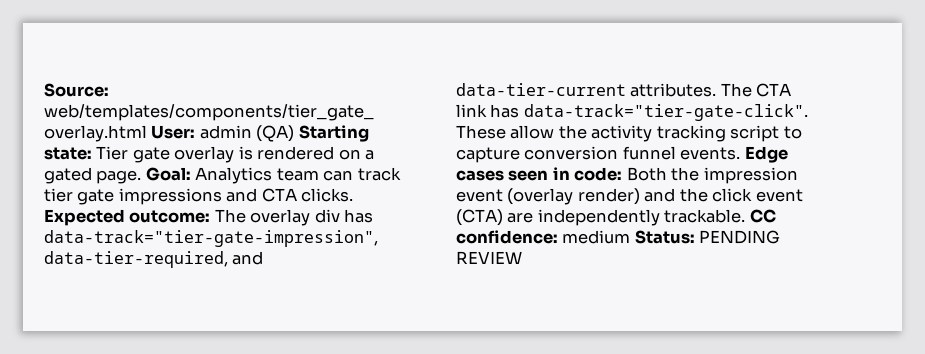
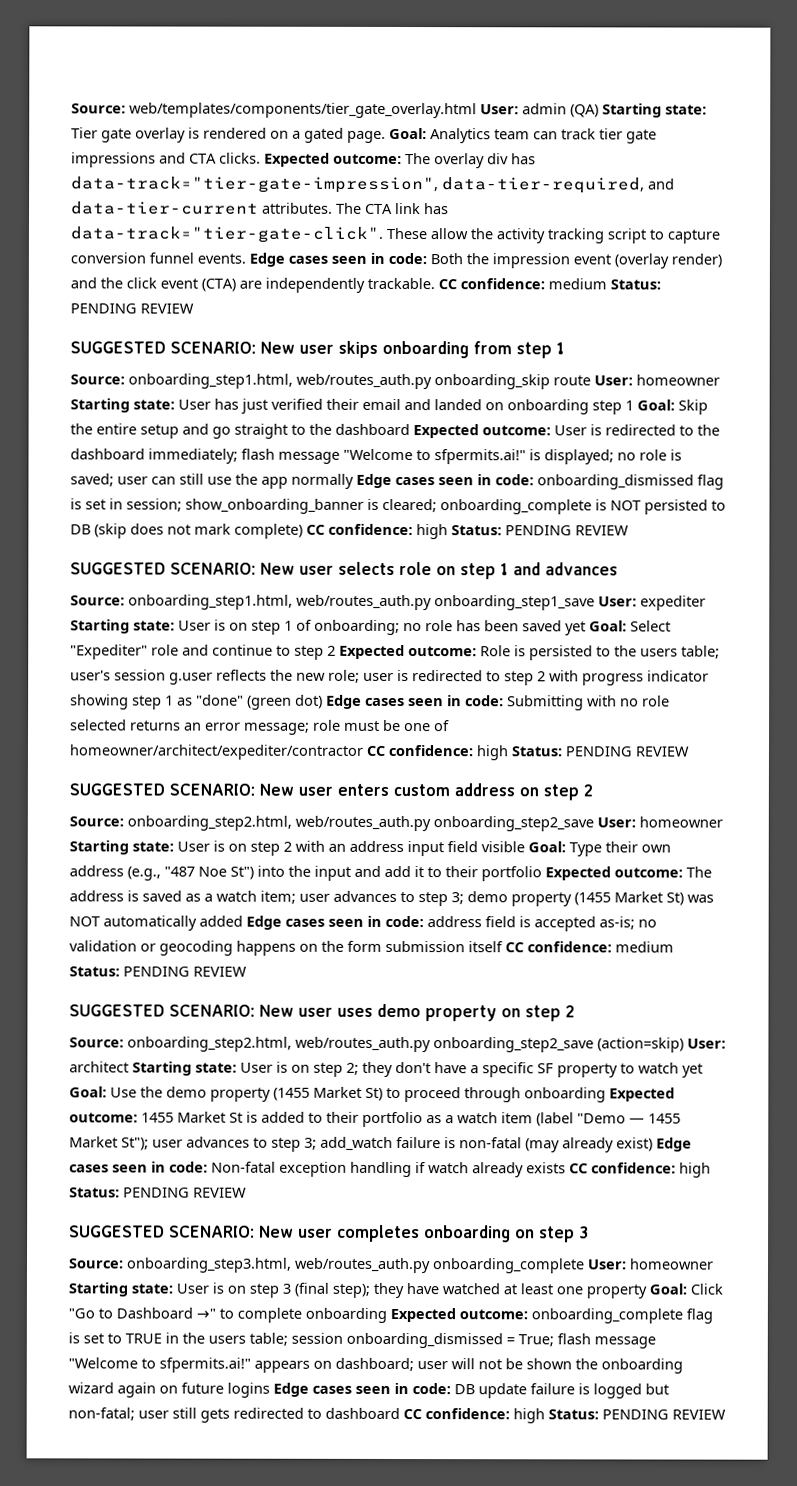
(522, 257) none -> [70,340,565,359] [70,373,720,390] [70,398,708,415] [70,423,720,439] [70,448,682,465] [70,473,724,490] [70,498,726,515] [70,523,629,540] [70,561,618,580] [70,594,706,611] [70,619,671,636] [70,644,720,661] [70,669,709,686] [70,694,670,711] [70,719,450,735] [69,744,689,761] [69,783,593,801] [69,815,723,832] [69,840,671,857] [69,865,712,882] [69,890,714,907] [69,915,657,932] [69,940,674,956] [69,966,247,977] [69,1003,575,1022] [69,1036,726,1053] [69,1061,703,1078] [69,1086,675,1103] [69,1111,681,1128] [69,1136,692,1153] [69,1161,711,1178] [69,1187,247,1198] [69,1224,589,1243] [68,1257,714,1274] [68,1282,723,1299] [68,1307,713,1324] [68,1332,656,1349] [68,1357,683,1374] [68,1382,669,1399] [68,1407,726,1424] // SUGGESTED SCENARIO: New user skips onboarding from step 1 // Source: onboarding_step1.html, web/routes_auth.py onboarding_skip route User: homeowner Starting state: User has just verified their email and landed on onboarding step 1 Goal: Skip the entire setup and go straight to the dashboard Expected outcome: User is redirected to the dashboard immediately; flash message "Welcome to sfpermits.ai!" is displayed; no role is saved; user can still use the app normally Edge cases seen in code: onboarding_dismissed flag is set in session; show_onboarding_banner is cleared; onboarding_complete is NOT persisted to DB (skip does not mark complete) CC confidence: high Status: PENDING REVIEW // SUGGESTED SCENARIO: New user selects role on step 1 and advances // Source: onboarding_step1.html, web/routes_auth.py onboarding_step1_save User: expediter Starting state: User is on step 1 of onboarding; no role has been saved yet Goal: Select "Expediter" role and continue to step 2 Expected outcome: Role is persisted to the users table; user's session g.user reflects the new role; user is redirected to step 2 with progress indicator showing step 1 as "done" (green dot) Edge cases seen in code: Submitting with no role selected returns an error message; role must be one of homeowner/architect/expediter/contractor CC confidence: high Status: PENDING REVIEW // SUGGESTED SCENARIO: New user enters custom address on step 2 // Source: onboarding_step2.html, web/routes_auth.py onboarding_step2_save User: homeowner Starting state: User is on step 2 with an address input field visible Goal: Type their own address (e.g., "487 Noe St") into the input and add it to their portfolio Expected outcome: The address is saved as a watch item; user advances to step 3; demo property (1455 Market St) was NOT automatically added Edge cases seen in code: address field is accepted as-is; no validation or geocoding happens on the form submission itself CC confidence: medium Status: PENDING REVIEW // SUGGESTED SCENARIO: New user uses demo property on step 2 // Source: onboarding_step2.html, web/routes_auth.py onboarding_step2_save (action=skip) User: architect Starting state: User is on step 2; they don't have a specific SF property to watch yet Goal: Use the demo property (1455 Market St) to proceed through onboarding Expected outcome: 1455 Market St is added to their portfolio as a watch item (label "Demo — 1455 Market St"); user advances to step 3; add_watch failure is non-fatal (may already exist) Edge cases seen in code: Non-fatal exception handling if watch already exists CC confidence: high Status: PENDING REVIEW // SUGGESTED SCENARIO: New user completes onboarding on step 3 // Source: onboarding_step3.html, web/routes_auth.py onboarding_complete User: homeowner Starting state: User is on step 3 (final step); they have watched at least one property Goal: Click "Go to Dashboard →" to complete onboarding Expected outcome: onboarding_complete flag is set to TRUE in the users table; session onboarding_dismissed = True; flash message "Welcome to sfpermits.ai!" appears on dashboard; user will not be shown the onboarding wizard again on future logins Edge cases seen in code: DB update failure is logged but non-fatal; user still gets redirected to dashboard CC confidence: high Status: PENDING REVIEW

